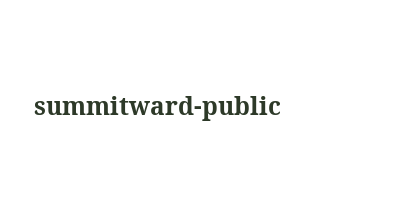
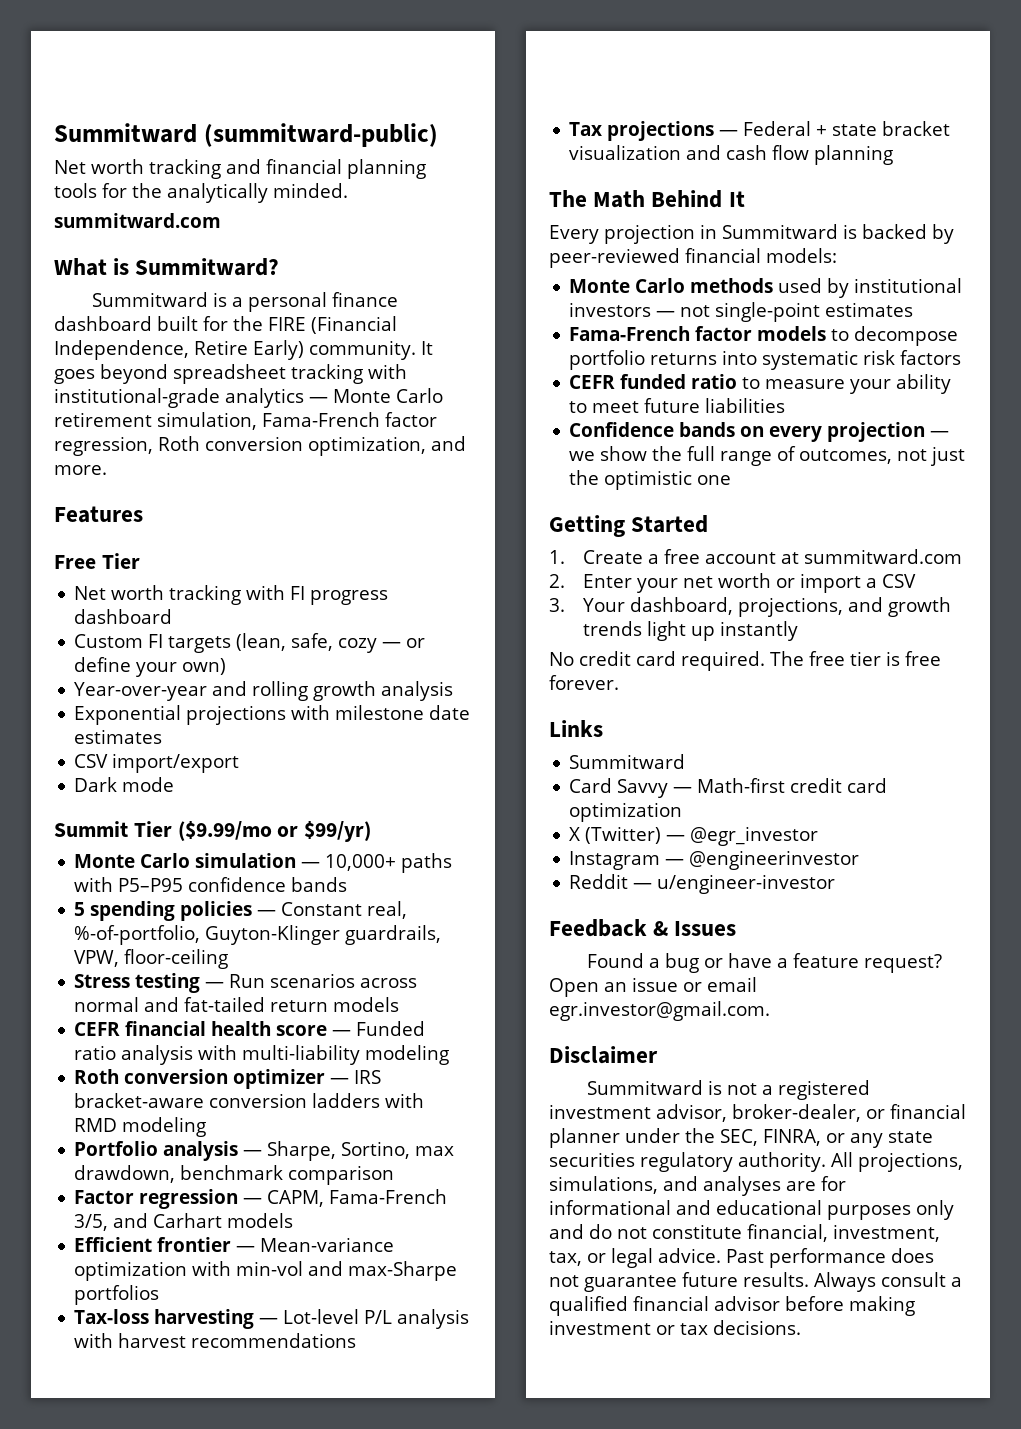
[34,96,281,121] summitward-public -> [54,123,438,147] [54,159,426,179] [54,183,348,203] [54,213,221,228] [54,258,280,276] [92,292,399,312] [54,316,397,334] [54,340,433,360] [54,364,407,384] [54,388,443,408] [54,412,437,430] [54,436,466,456] [54,465,107,475] [54,506,143,523] [54,553,140,569] [74,585,389,605] [74,609,173,624] [74,633,426,653] [74,657,227,677] [74,681,454,701] [74,705,471,725] [74,729,163,744] [74,753,240,773] [74,777,175,792] [54,821,372,842] [74,853,453,873] [74,877,348,892] [74,901,408,921] [74,925,442,945] [74,949,229,969] [74,973,418,993] [74,997,400,1012] [74,1021,426,1036] [74,1045,450,1065] [74,1069,382,1089] [74,1093,425,1108] [74,1117,207,1137] [74,1141,455,1161] [74,1165,395,1185] [74,1189,448,1209] [74,1213,294,1231] [74,1237,395,1252] [74,1261,458,1281] [74,1285,160,1305] [74,1309,470,1329] [74,1333,357,1348] [569,121,951,141] [569,145,894,165] [549,190,745,208] [549,224,954,244] [549,248,837,268] [569,278,963,298] [569,302,914,322] [569,326,959,346] [569,350,962,370] [569,374,952,394] [569,398,786,413] [569,422,950,442] [569,446,966,466] [569,470,732,490] [549,515,709,537] [549,549,963,564] [549,573,917,593] [549,597,952,617] [583,621,799,641] [549,651,941,671] [549,675,619,690] [549,720,603,737] [569,754,686,769] [569,778,888,798] [569,802,683,822] [569,826,819,846] [569,850,860,870] [569,874,836,894] [549,919,737,937] [587,953,943,973] [549,977,757,997] [549,1001,770,1021] [549,1046,658,1064] [587,1080,871,1100] [549,1104,966,1122] [549,1128,933,1148] [549,1152,963,1172] [549,1176,846,1196] [549,1200,954,1220] [549,1224,940,1242] [549,1248,934,1268] [549,1272,962,1292] [549,1296,915,1316] [549,1320,801,1335] Summitward (summitward-public) // Net worth tracking and financial planning tools for the analytically minded. // summitward.com // What is Summitward? // Summitward is a personal finance dashboard built for the FIRE (Financial Independence, Retire Early) community. It goes beyond spreadsheet tracking with institutional-grade analytics — Monte Carlo retirement simulation, Fama-French factor regression, Roth conversion optimization, and more. // Features // Free Tier // Net worth tracking with FI progress dashboard // Custom FI targets (lean, safe, cozy — or define your own) // Year-over-year and rolling growth analysis // Exponential projections with milestone date estimates // CSV import/export // Dark mode // Summit Tier ($9.99/mo or $99/yr) // Monte Carlo simulation — 10,000+ paths with P5–P95 confidence bands // 5 spending policies — Constant real, %-of-portfolio, Guyton-Klinger guardrails, VPW, floor-ceiling // Stress testing — Run scenarios across normal and fat-tailed return models // CEFR financial health score — Funded ratio analysis with multi-liability modeling // Roth conversion optimizer — IRS bracket-aware conversion ladders with RMD modeling // Portfolio analysis — Sharpe, Sortino, max drawdown, benchmark comparison // Factor regression — CAPM, Fama-French 3/5, and Carhart models // Efficient frontier — Mean-variance optimization with min-vol and max-Sharpe portfolios // Tax-loss harvesting — Lot-level P/L analysis with harvest recommendations // Tax projections — Federal + state bracket visualization and cash flow planning // The Math Behind It // Every projection in Summitward is backed by peer-reviewed financial models: // Monte Carlo methods used by institutional investors — not single-point estimates // Fama-French factor models to decompose portfolio returns into systematic risk factors // CEFR funded ratio to measure your ability to meet future liabilities // Confidence bands on every projection — we show the full range of outcomes, not just the optimistic one // Getting Started // 1. Create a free account at summitward.com // 2. Enter your net worth or import a CSV // 3. Your dashboard, projections, and growth trends light up instantly // No credit card required. The free tier is free forever. // Links // Summitward // Card Savvy — Math-first credit card optimization // X (Twitter) — @egr_investor // Instagram — @engineerinvestor // Reddit — u/engineer-investor // Feedback & Issues // Found a bug or have a feature request? Open an issue or email egr.investor@gmail.com. // Disclaimer // Summitward is not a registered investment advisor, broker-dealer, or financial planner under the SEC, FINRA, or any state securities regulatory authority. All projections, simulations, and analyses are for informational and educational purposes only and do not constitute financial, investment, tax, or legal advice. Past performance does not guarantee future results. Always consult a qualified financial advisor before making investment or tax decisions.

